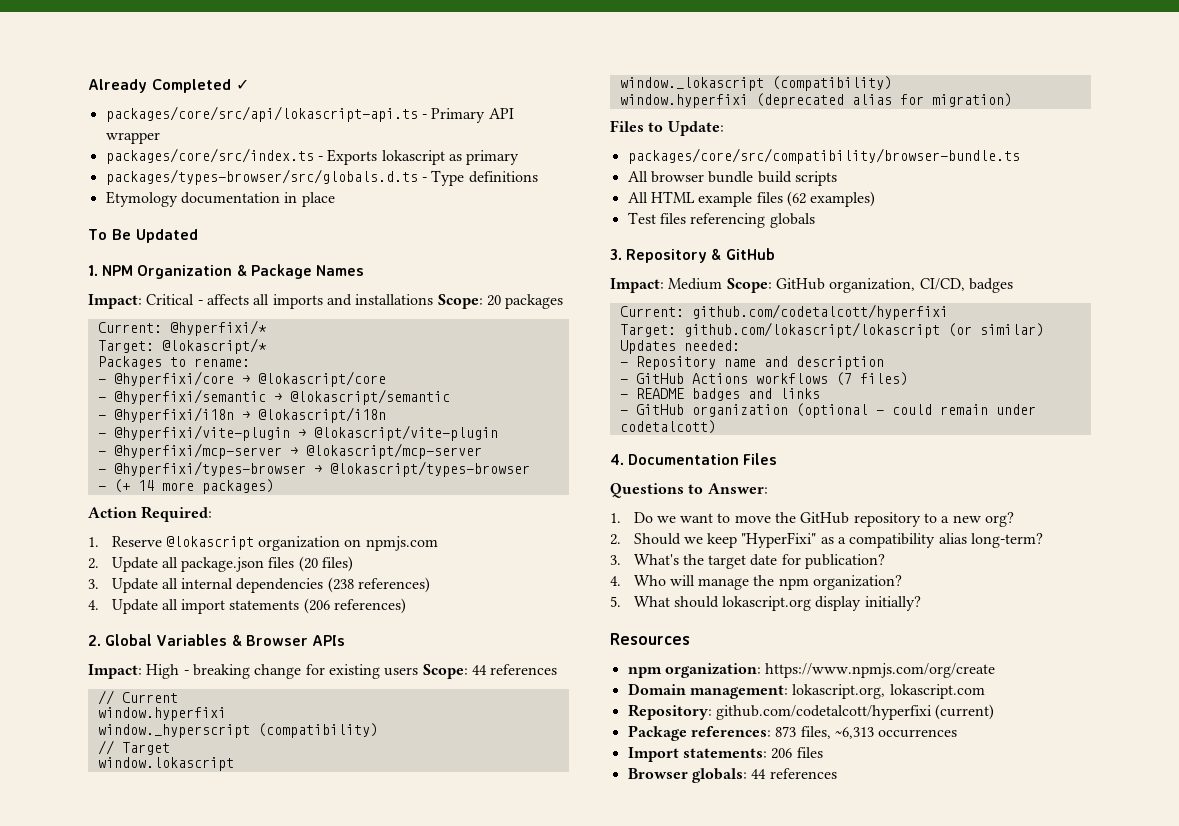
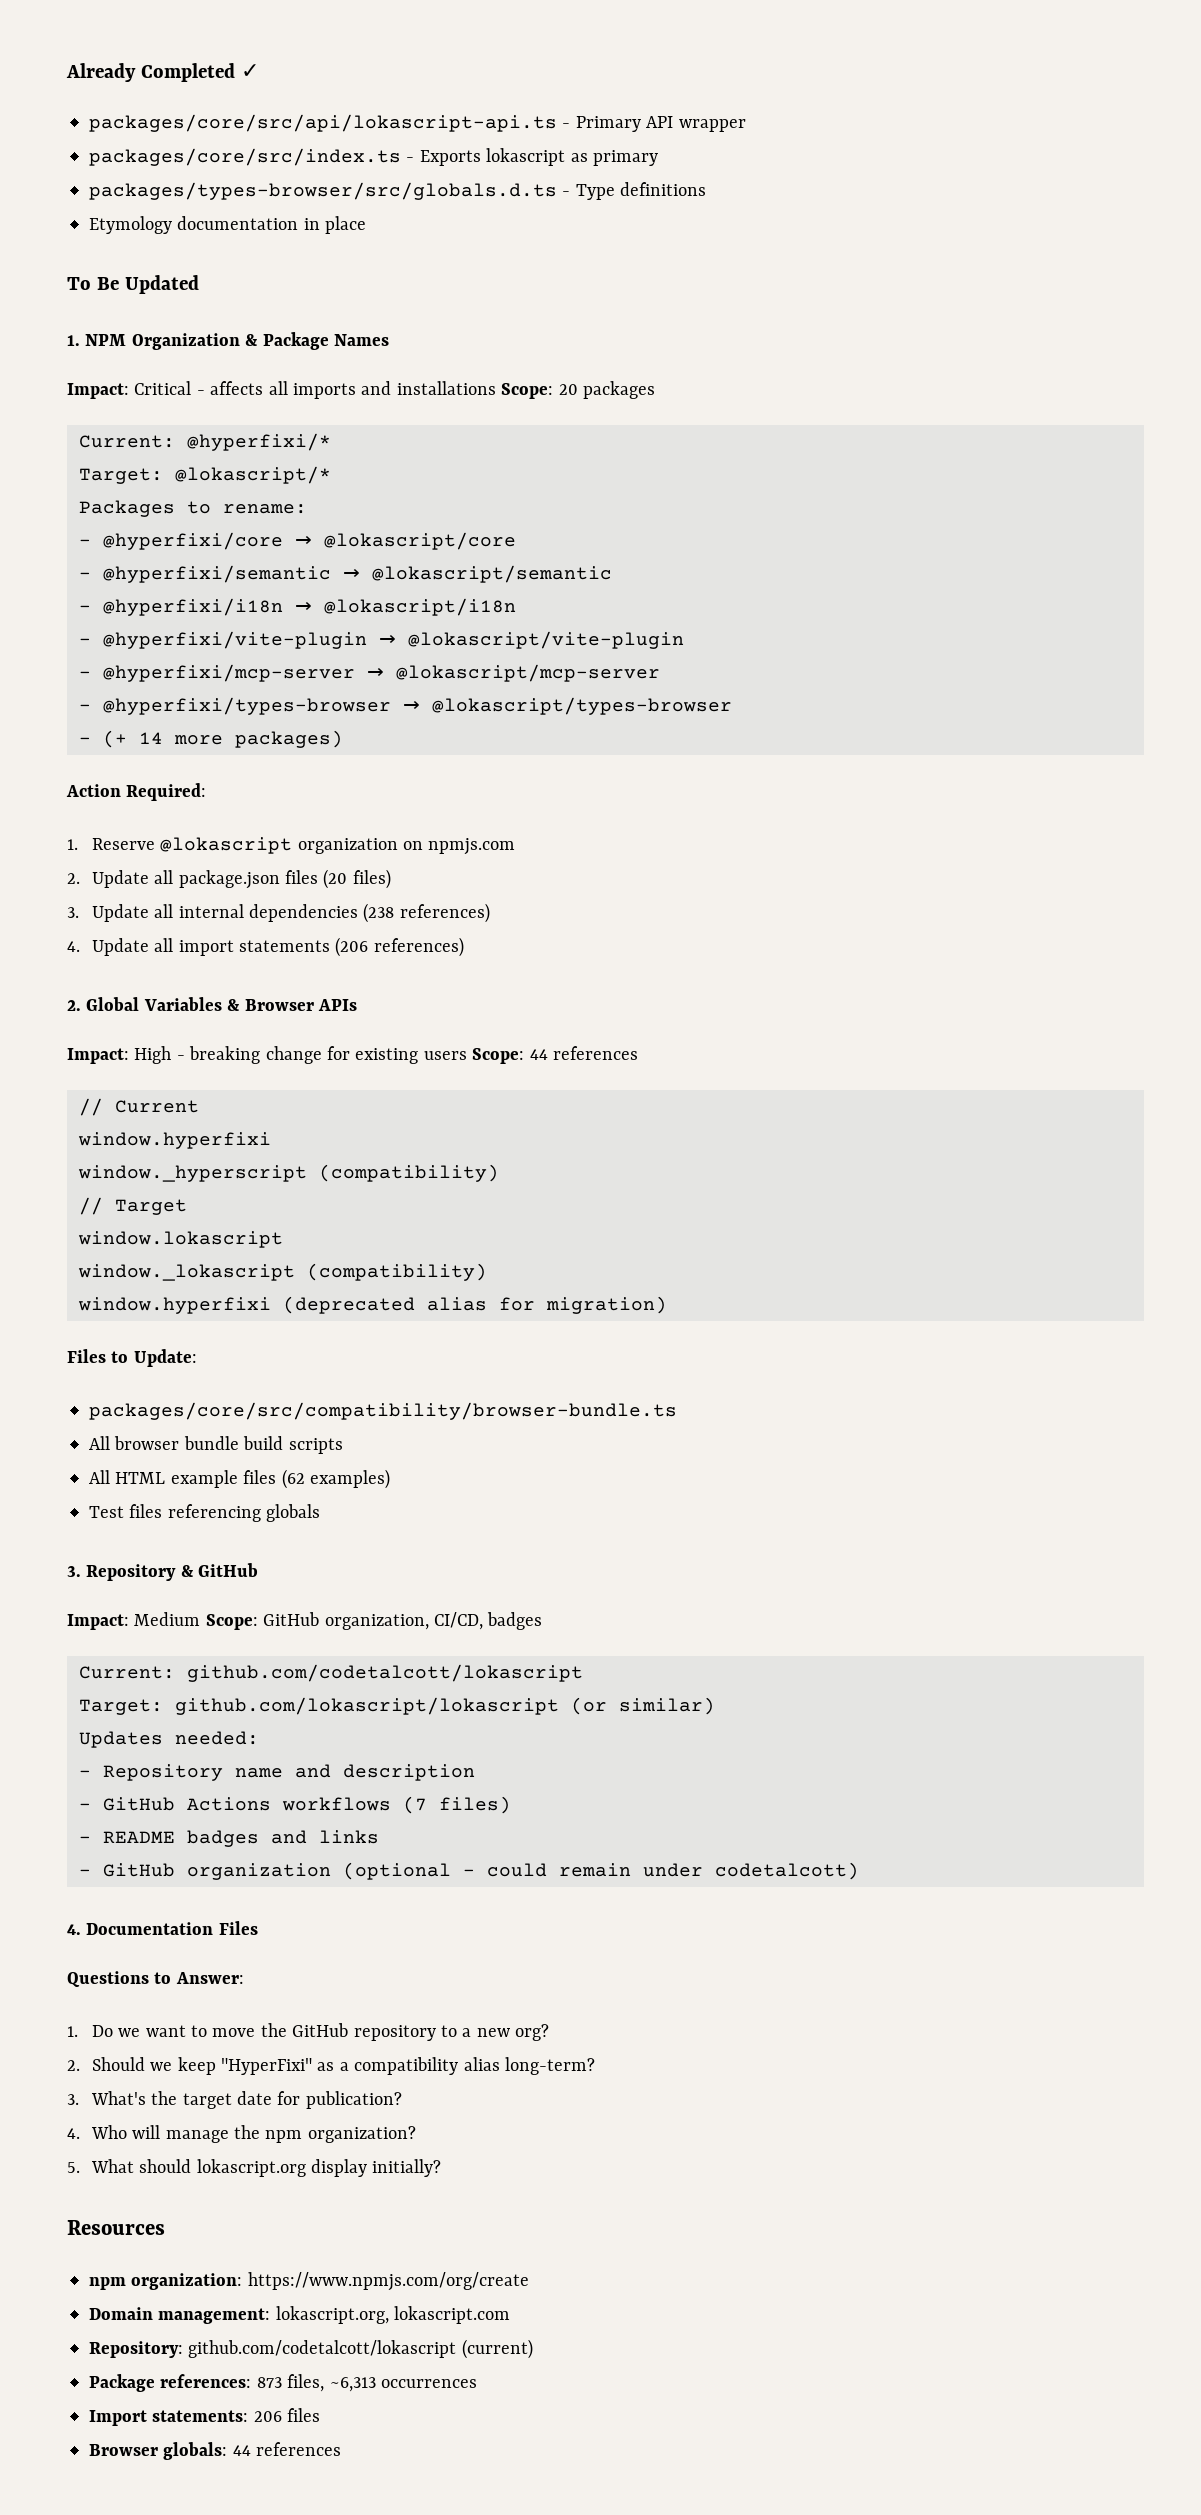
[691,304,948,320] github.com/codetalcott/hyperfixi -> [187,1664,583,1682] github.com/codetalcott/lokascript
[715,705,932,720] github.com/codetalcott/hyperfixi -> [188,2340,457,2358] github.com/codetalcott/lokascript

